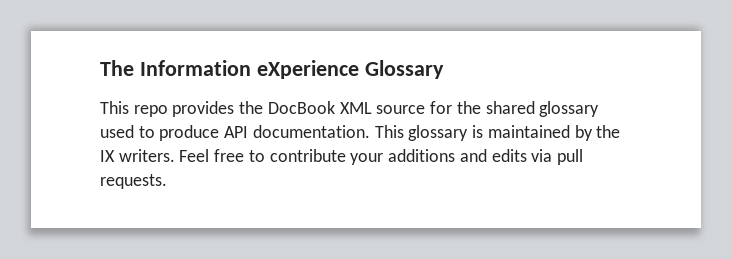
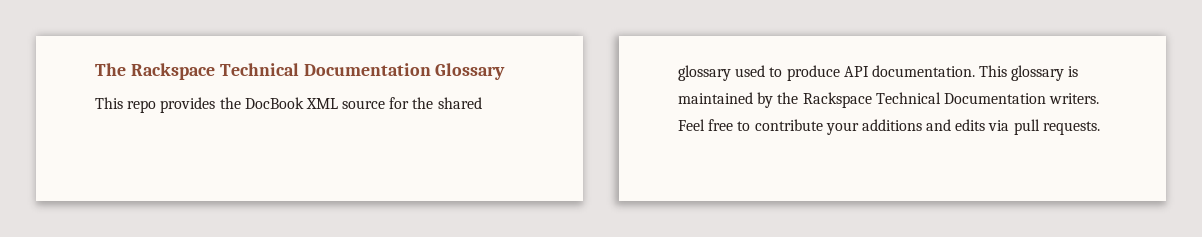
[139,60,359,79] Information eXperience -> [130,63,431,80] Rackspace Technical Documentation
[100,150,115,162] IX -> [802,92,1046,108] Rackspace Technical Documentation

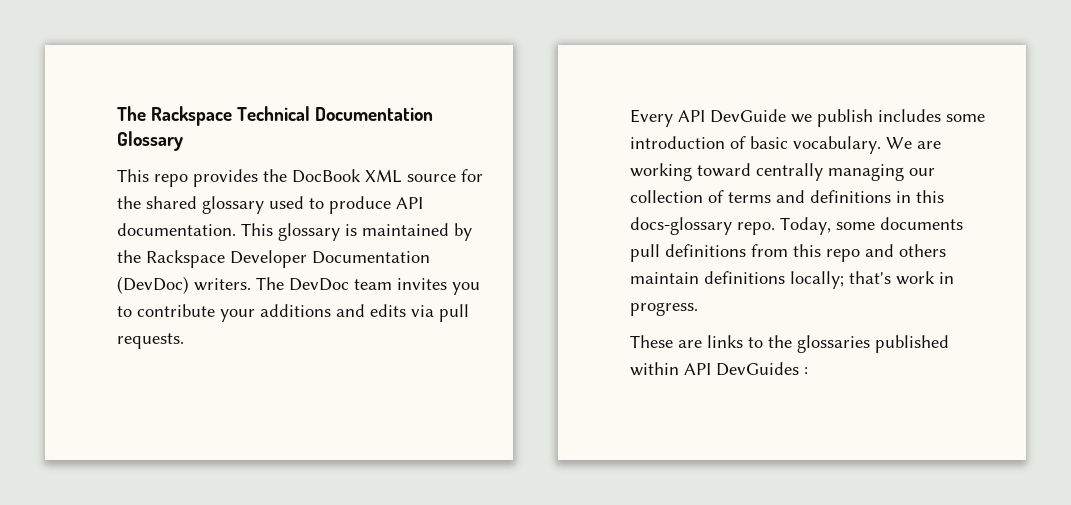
[875,92,1100,104] [678,119,734,131] Technical Documentation writers. Feel free -> [230,250,430,268] [117,276,480,295] Developer Documentation (DevDoc) writers. The DevDoc team invites you
(1100, 128) none -> [630,109,985,127] [630,136,941,154] [630,163,935,181] [630,190,944,203] [630,217,963,235] [630,244,946,262] [630,271,954,289] [630,302,698,316] [630,335,949,353] [630,362,808,376] // Every API DevGuide we publish includes some introduction of basic vocabulary. We are working toward centrally managing our collection of terms and definitions in this docs-glossary repo. Today, some documents pull definitions from this repo and others maintain definitions locally; that's work in progress. // These are links to the glossaries published within API DevGuides :

